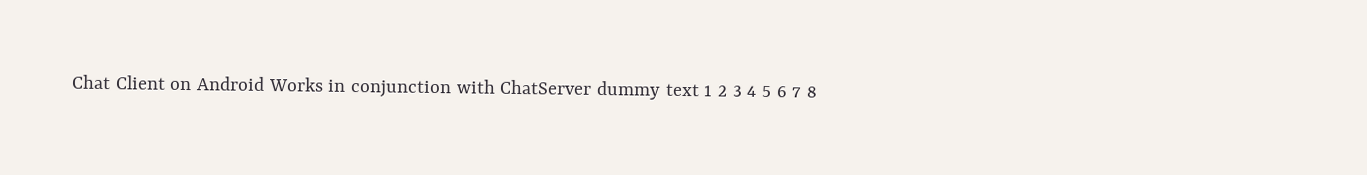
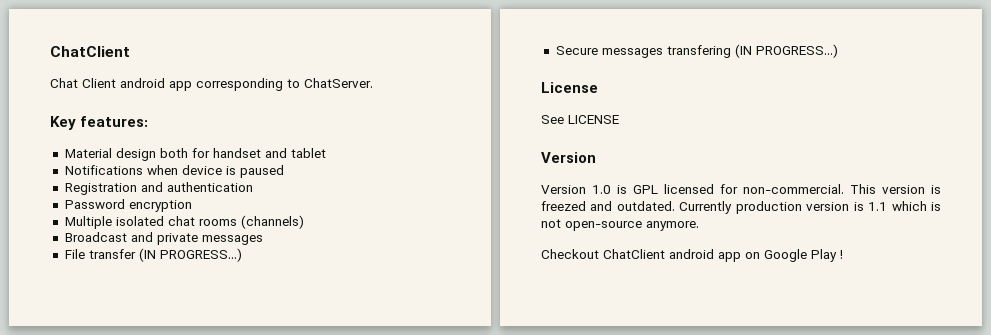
(71, 82) none -> [50,46,130,57] ChatClient //
[169,76,819,100] on Android Works in conjunction with ChatServer dummy text 1 2 3 4 5 6 7 8 -> [120,78,373,91] [50,116,149,130] [64,148,326,161] [64,165,284,178] [64,182,253,195] [64,199,192,212] [64,215,304,229] [64,232,263,245] [64,248,242,262] [555,44,838,58] [541,82,598,93] [541,115,619,124] [541,152,596,163] [541,184,941,194] [541,201,942,214] [541,219,699,231] [541,249,843,262] android app corresponding to ChatServer. // Key features: // Material design both for handset and tablet // Notifications when device is paused // Registration and authentication // Password encryption // Multiple isolated chat rooms (channels) // Broadcast and private messages // File transfer (IN PROGRESS...) // Secure messages transfering (IN PROGRESS...) // License // See LICENSE // Version // Version 1.0 is GPL licensed for non-commercial. This version is freezed and outdated. Currently production version is 1.1 which is not open-source anymore. // Checkout ChatClient android app on Google Play !

